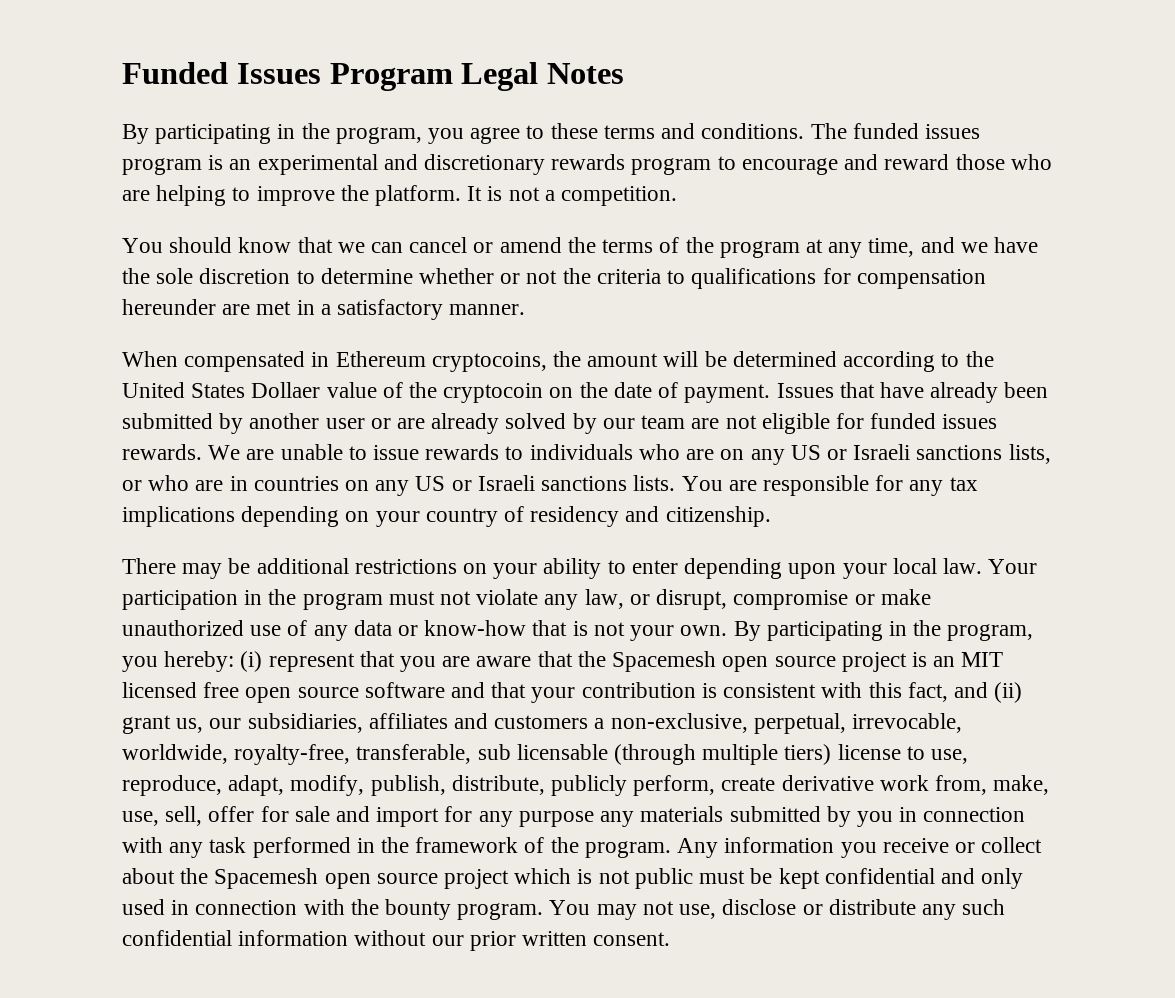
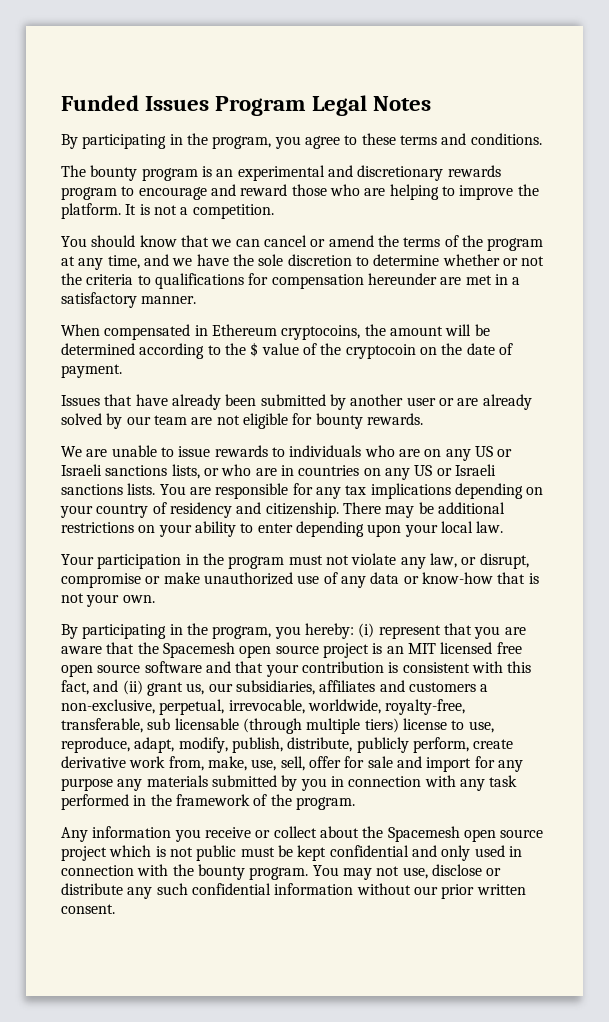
[810,123,980,139] The funded issues -> [61,165,138,181] // The bounty
[122,382,321,398] United States Dollaer -> [250,342,259,357] $
(771, 393) none -> (122, 371) //
[870,413,998,429] funded issues -> [315,413,363,429] bounty
(202, 452) none -> (423, 419) //
(771, 516) // -> (339, 510) none
(982, 566) none -> (504, 527) //
(728, 630) none -> (155, 599) //
(671, 849) none -> (355, 803) //

